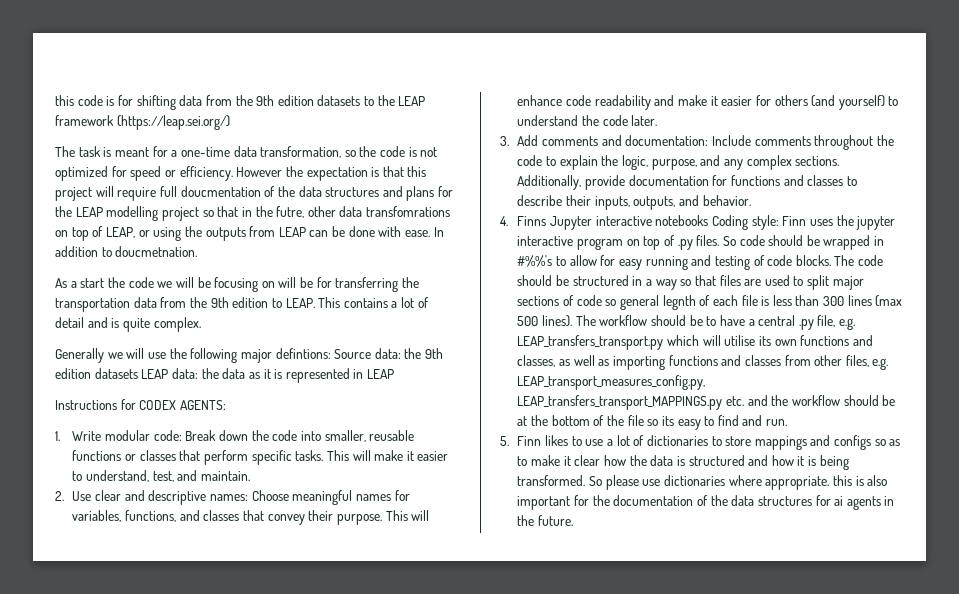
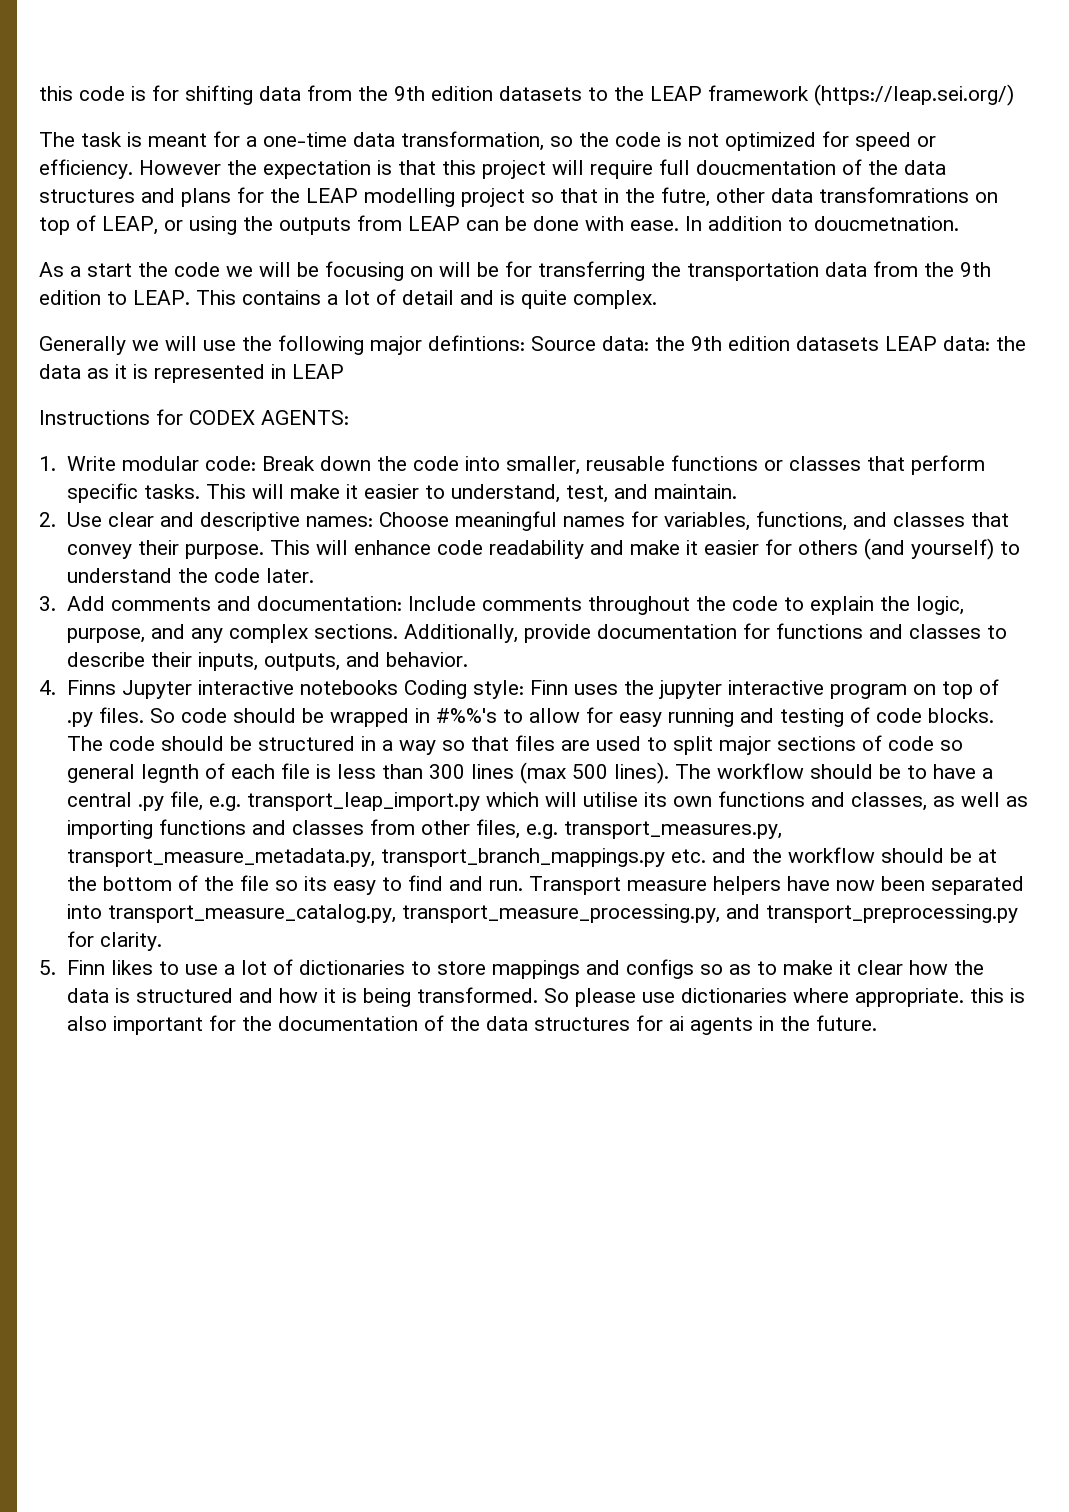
[517,335,664,350] LEAP_transfers_transport.py -> [246,792,480,811] transport_leap_import.py
[517,375,706,390] [517,395,723,410] LEAP_transport_measures_config.py, LEAP_transfers_transport_MAPPINGS.py -> [563,821,782,839] [66,848,665,867] transport_measures.py, transport_measure_metadata.py, transport_branch_mappings.py
(788, 422) none -> [528,876,1024,895] [66,904,1018,923] [66,931,162,951] Transport measure helpers have now been separated into transport_measure_catalog.py, transport_measure_processing.py, and transport_preprocessing.py for clarity.

